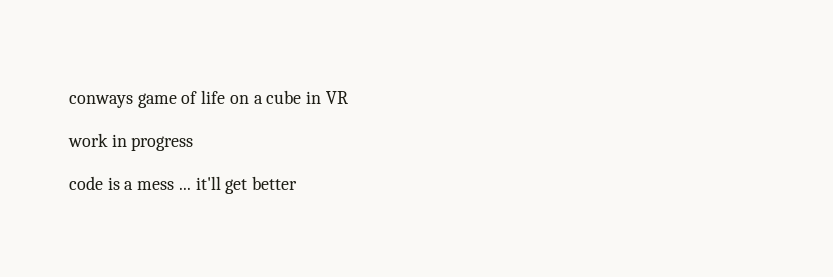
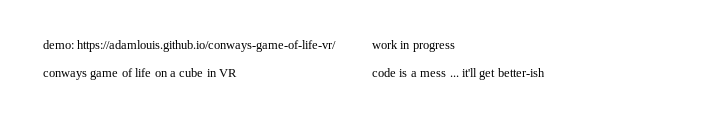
(69, 101) none -> [43,40,337,52] demo: https://adamlouis.github.io/conways-game-of-life-vr/ //
[252,176,298,190] better -> [497,68,545,77] better-ish

